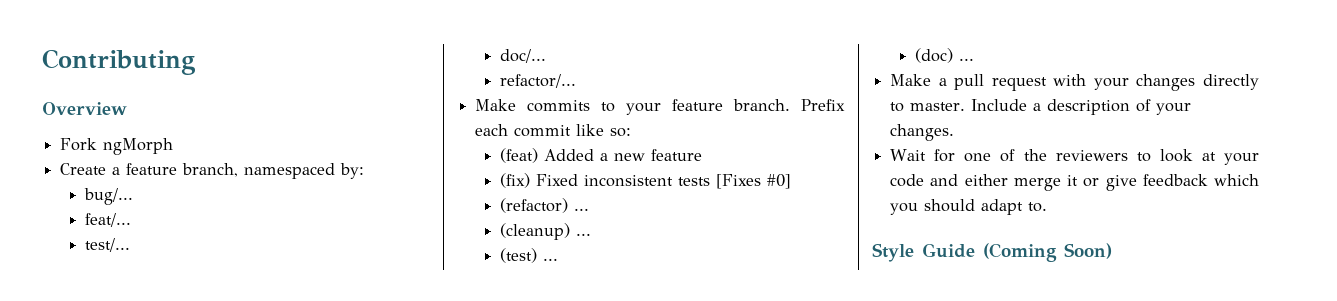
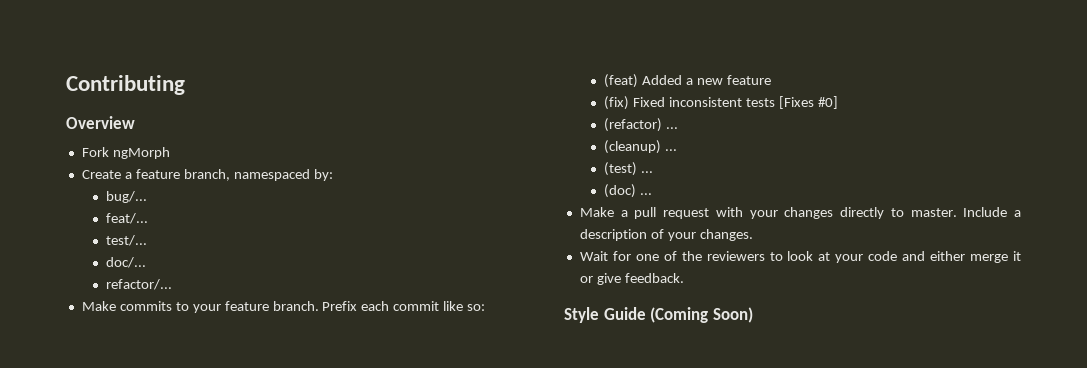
[1142,174,1259,186] [890,199,1048,215] feedback which you should adapt to. -> [624,273,684,283] feedback.

